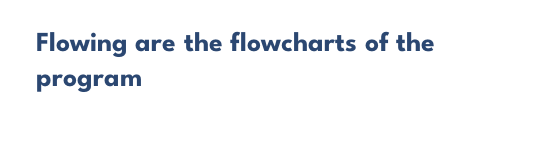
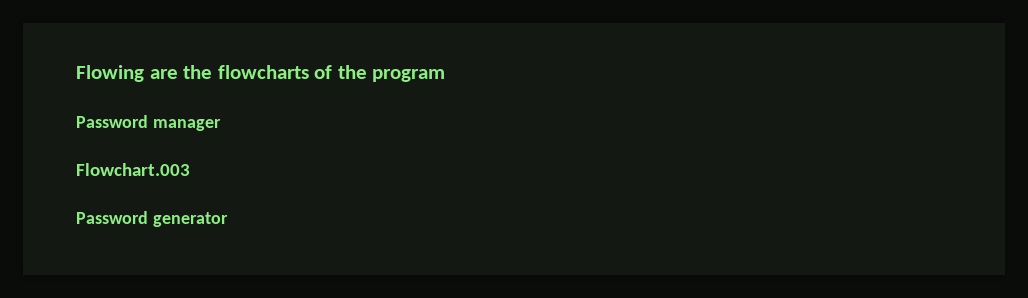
(142, 83) none -> [76,115,221,131] [76,163,190,176] [76,211,228,227] // Password manager // Flowchart.003 // Password generator

